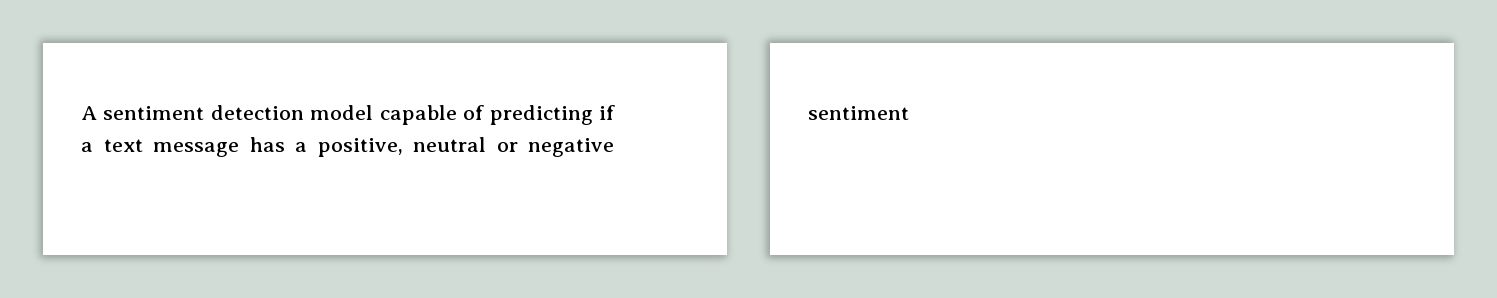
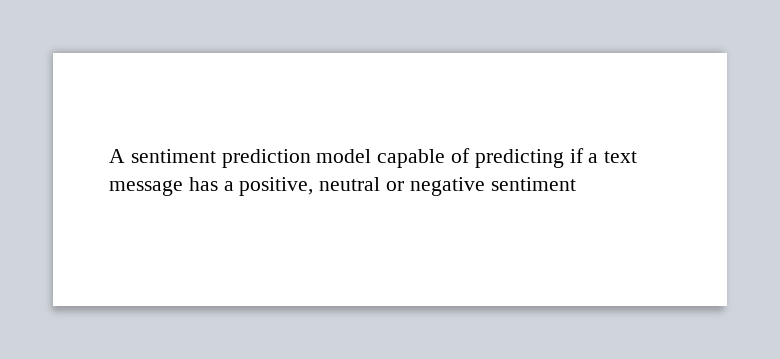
[210,105,304,120] detection -> [221,149,311,168] prediction

